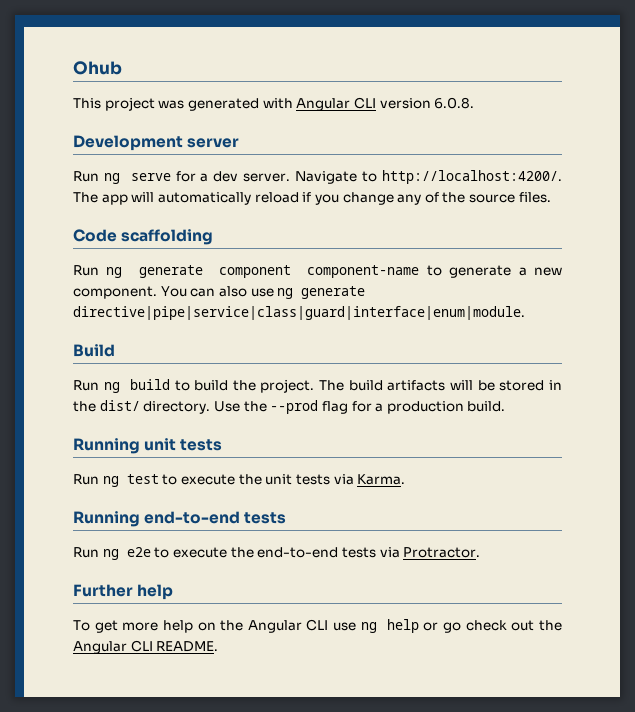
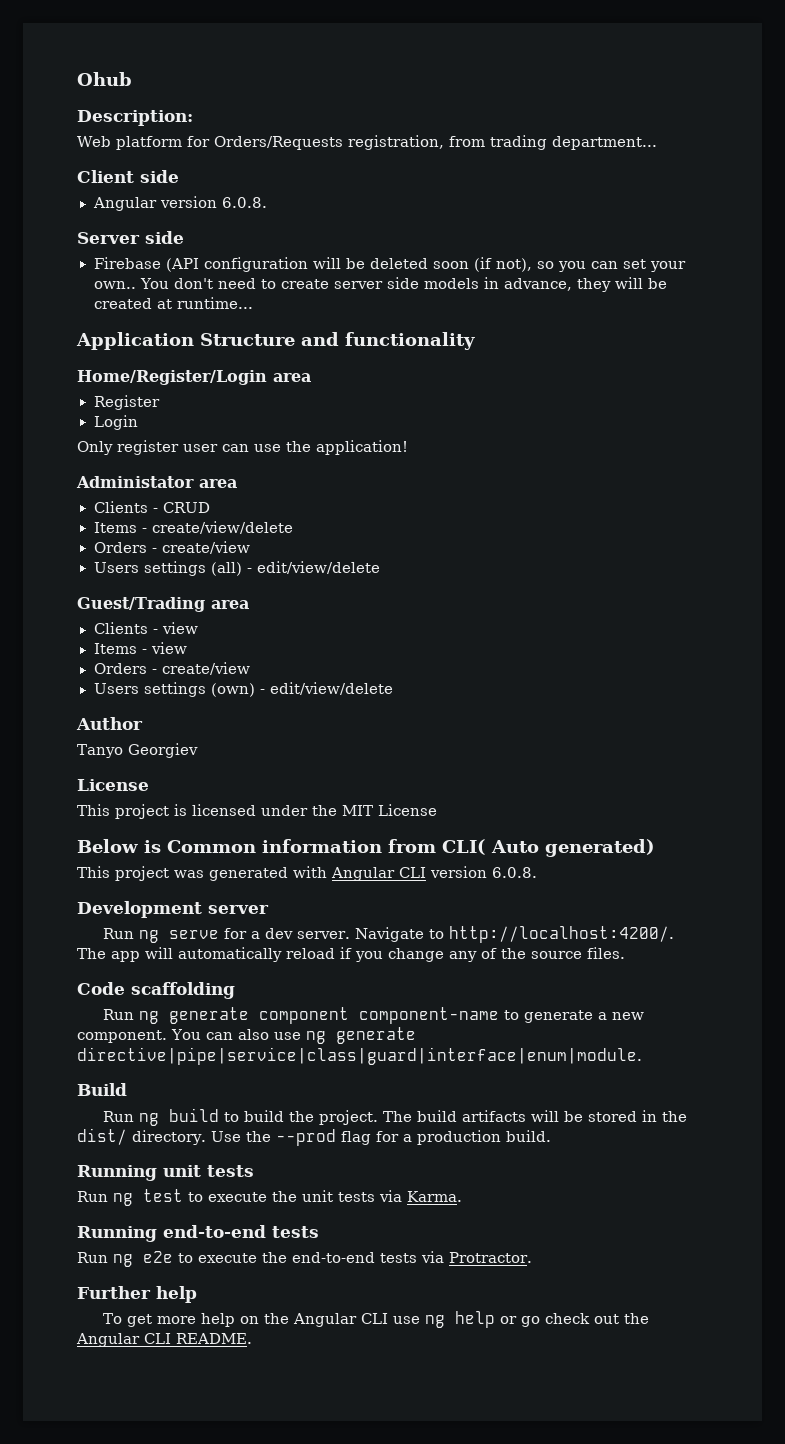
(122, 68) none -> [77,110,193,126] [77,135,657,150] [77,170,179,183] [92,196,267,211] [77,231,184,244] [93,257,686,272] [93,277,668,292] [93,297,253,309] [76,332,475,350] [77,370,311,385] [93,395,160,410] [93,415,138,430] [77,440,408,455] [76,476,237,488] [93,501,210,513] [93,521,293,534] [93,541,250,554] [93,561,380,576] [77,597,249,612] [93,622,198,634] [93,642,187,654] [93,662,250,675] [93,682,393,697] [76,717,143,730] [77,743,198,758] [77,779,149,791] [77,804,437,819] [77,839,655,857] // Description: // Web platform for Orders/Requests registration, from trading department... // Client side // Angular version 6.0.8. // Server side // Firebase (API configuration will be deleted soon (if not), so you can set your own.. You don't need to create server side models in advance, they will be created at runtime... // Application Structure and functionality // Home/Register/Login area // Register // Login // Only register user can use the application! // Administator area // Clients - CRUD // Items - create/view/delete // Orders - create/view // Users settings (all) - edit/view/delete // Guest/Trading area // Clients - view // Items - view // Orders - create/view // Users settings (own) - edit/view/delete // Author // Tanyo Georgiev // License // This project is licensed under the MIT License // Below is Common information from CLI( Auto generated)

